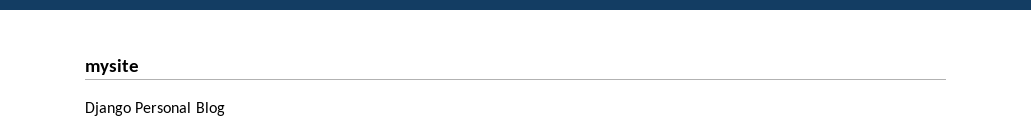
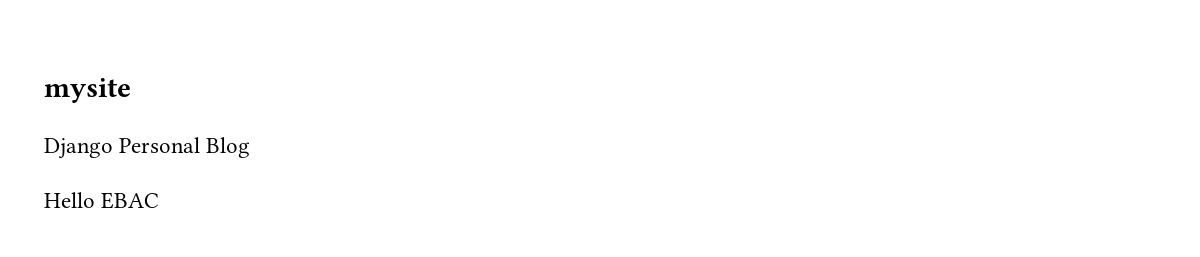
(225, 109) none -> [44,192,160,209] // Hello EBAC

